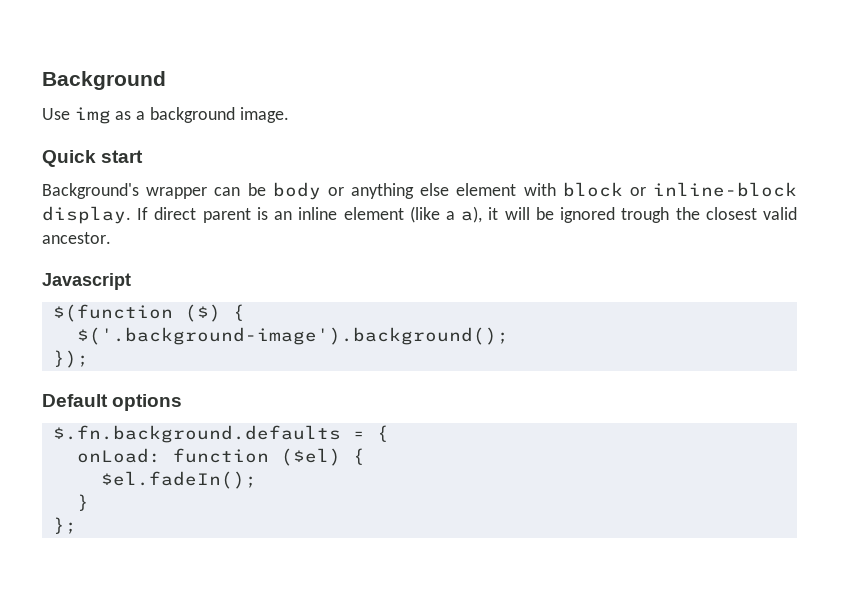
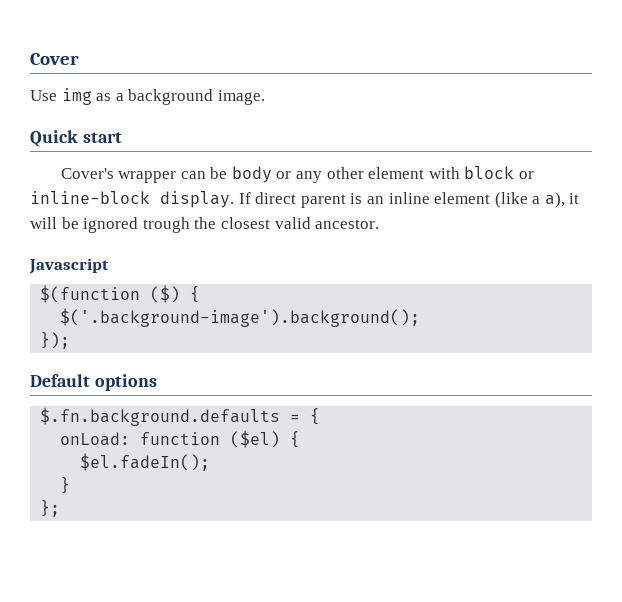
[42,71,166,90] Background -> [30,53,79,65] Cover
[42,183,139,199] Background's -> [60,168,114,179] Cover's
[351,183,450,199] anything else -> [296,167,364,183] any other

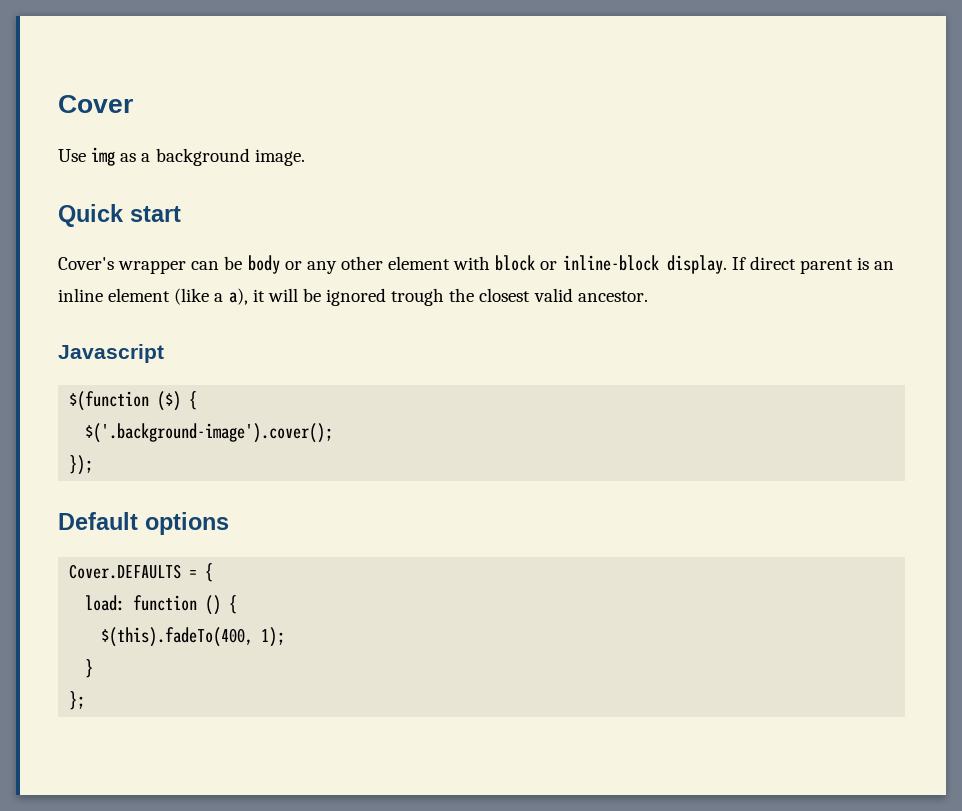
[60,308,421,327] $('.background-image').background(); -> [85,423,334,443] $('.background-image').cover();
[40,407,281,426] $.fn.background.defaults -> [69,564,182,579] Cover.DEFAULTS
[60,430,301,448] [80,453,211,471] onLoad: function ($el) { // $el.fadeIn(); -> [85,595,238,615] [101,627,286,647] load: function () { // $(this).fadeTo(400, 1);

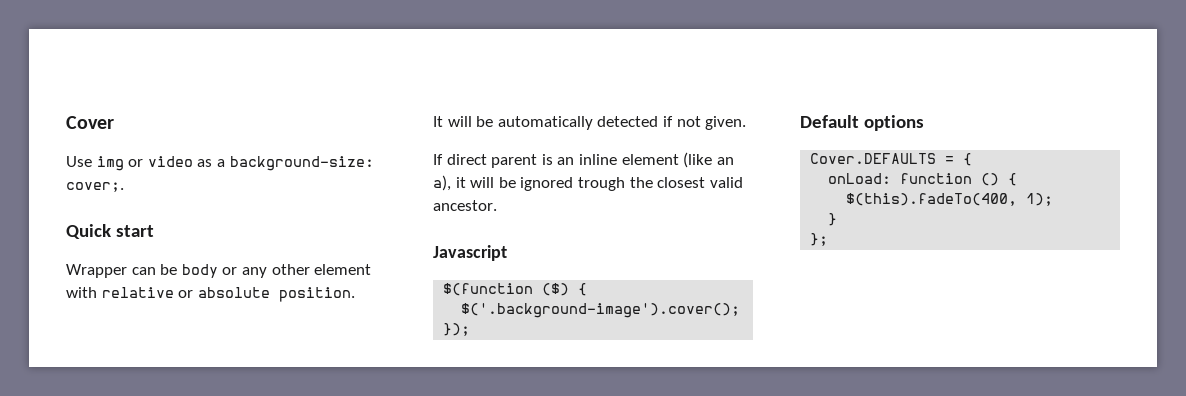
[120,148,305,166] as a background image. -> [128,156,374,171] [66,182,124,192] or video as a background-size: cover;.
[58,257,187,274] Cover's wrapper -> [66,264,127,278] Wrapper
[495,255,727,274] block or inline-block display. -> [101,287,355,302] [433,116,747,130] relative or absolute position. // It will be automatically detected if not given. //
[214,293,224,302] a -> [716,157,734,165] an
[85,595,126,611] load: -> [828,173,892,184] onLoad:

